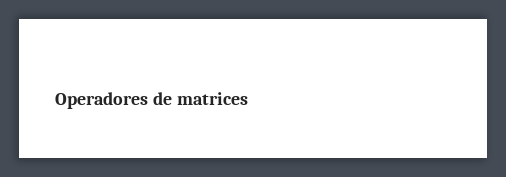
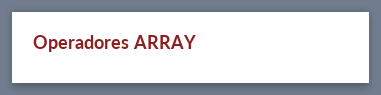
[152,92,248,105] de matrices -> [132,35,196,49] ARRAY

